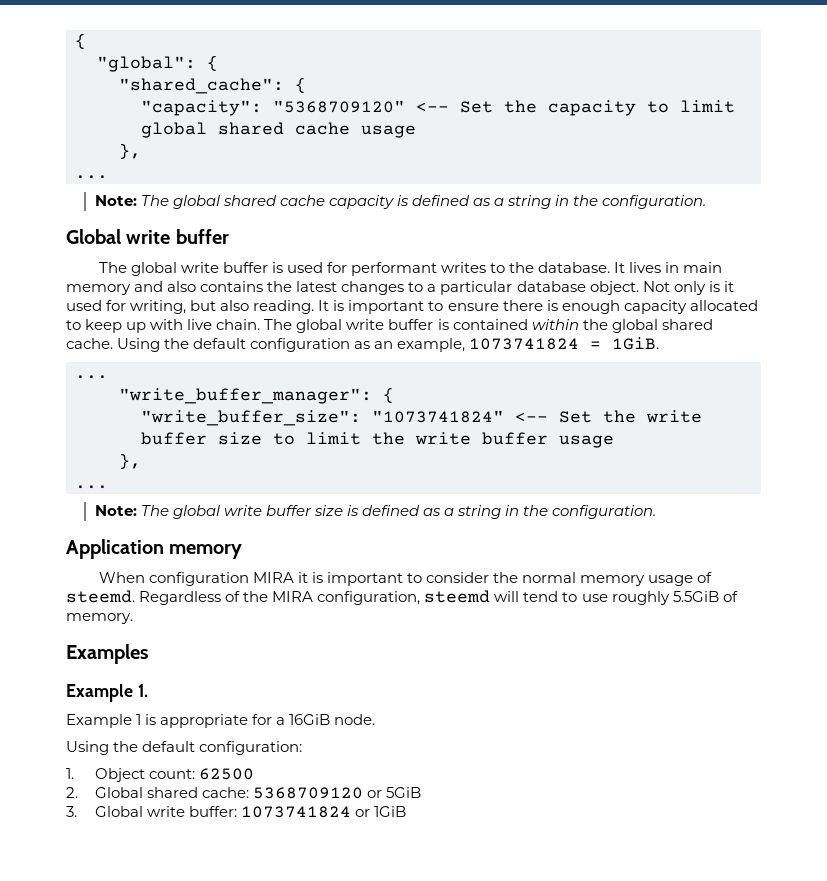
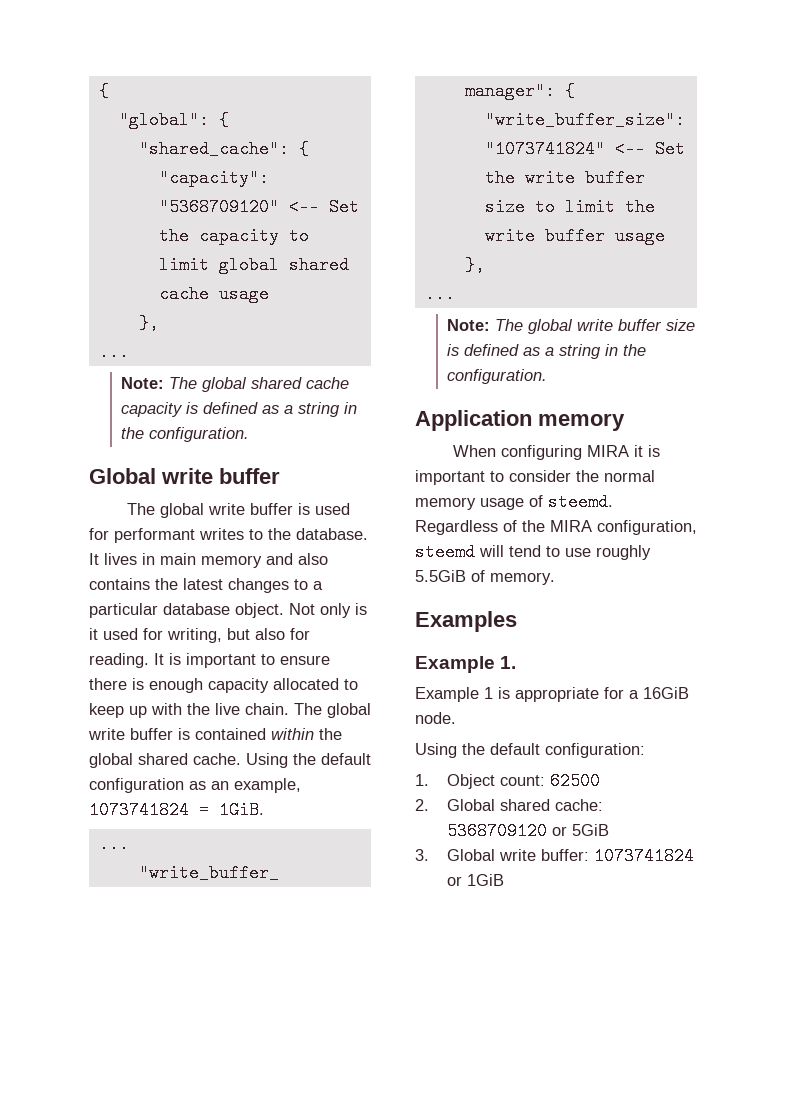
(250, 305) none -> [290,628,310,640] for
(184, 324) none -> [187,703,210,715] the
[148,572,249,586] configuration -> [501,445,583,460] configuring

